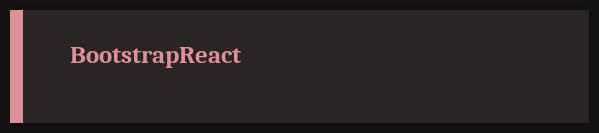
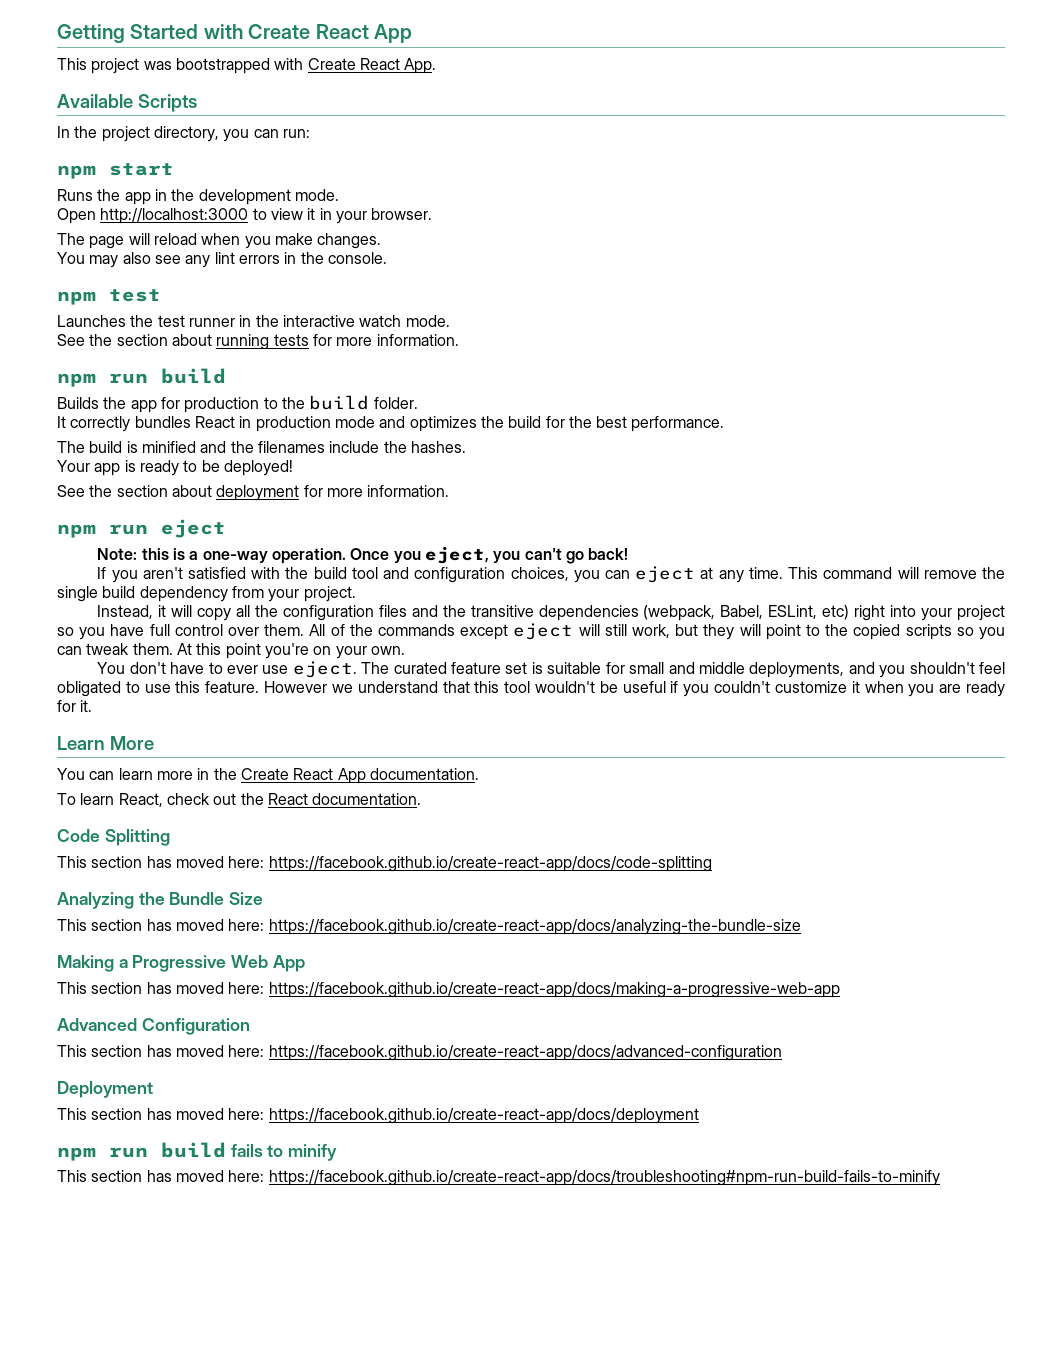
[70,47,242,68] BootstrapReact -> [57,24,412,43] [57,58,437,74] [57,94,197,112] [57,126,310,142] [57,163,174,179] [57,189,339,205] [57,208,433,224] [57,233,382,249] [57,252,387,268] [57,289,161,305] [57,315,450,327] [57,334,459,350] [57,368,226,387] [57,395,418,413] [57,416,725,432] [57,441,466,453] [57,460,293,476] [57,485,450,501] [57,519,226,538] [97,546,629,564] [97,566,1006,583] [57,586,356,602] [97,605,1005,621] [57,623,1006,640] [57,643,405,659] [97,661,1005,678] [57,681,1006,697] [57,700,93,712] [57,736,154,750] [57,768,479,784] [57,793,422,807] [57,829,170,846] [57,856,712,872] [57,892,264,909] [57,919,801,935] [57,955,305,972] [57,982,840,998] [57,1018,250,1035] [57,1045,782,1061] [57,1081,153,1098] [57,1108,699,1124] [57,1142,338,1161] [57,1170,940,1186] Getting Started with Create React App // This project was bootstrapped with Create React App. // Available Scripts // In the project directory, you can run: // npm start // Runs the app in the development mode. // Open http://localhost:3000 to view it in your browser. // The page will reload when you make changes. // You may also see any lint errors in the console. // npm test // Launches the test runner in the interactive watch mode. // See the section about running tests for more information. // npm run build // Builds the app for production to the build folder. // It correctly bundles React in production mode and optimizes the build for the best performance. // The build is minified and the filenames include the hashes. // Your app is ready to be deployed! // See the section about deployment for more information. // npm run eject // Note: this is a one-way operation. Once you eject, you can't go back! // If you aren't satisfied with the build tool and configuration choices, you can eject at any time. This command will remove the single build dependency from your project. // Instead, it will copy all the configuration files and the transitive dependencies (webpack, Babel, ESLint, etc) right into your project so you have full control over them. All of the commands except eject will still work, but they will point to the copied scripts so you can tweak them. At this point you're on your own. // You don't have to ever use eject. The curated feature set is suitable for small and middle deployments, and you shouldn't feel obligated to use this feature. However we understand that this tool wouldn't be useful if you couldn't customize it when you are ready for it. // Learn More // You can learn more in the Create React App documentation. // To learn React, check out the React documentation. // Code Splitting // This section has moved here: https://facebook.github.io/create-react-app/docs/code-splitting // Analyzing the Bundle Size // This section has moved here: https://facebook.github.io/create-react-app/docs/analyzing-the-bundle-size // Making a Progressive Web App // This section has moved here: https://facebook.github.io/create-react-app/docs/making-a-progressive-web-app // Advanced Configuration // This section has moved here: https://facebook.github.io/create-react-app/docs/advanced-configuration // Deployment // This section has moved here: https://facebook.github.io/create-react-app/docs/deployment // npm run build fails to minify // This section has moved here: https://facebook.github.io/create-react-app/docs/troubleshooting#npm-run-build-fails-to-minify

